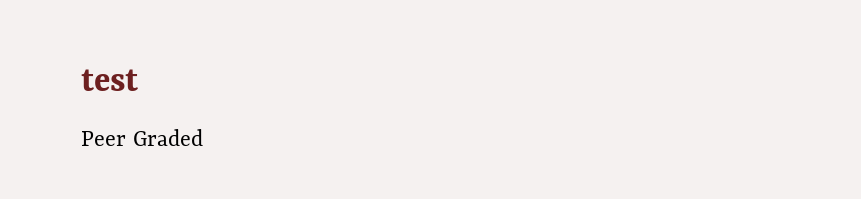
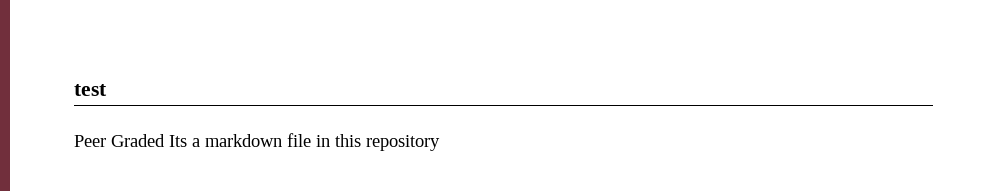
(203, 137) none -> [169,133,440,151] Its a markdown file in this repository

